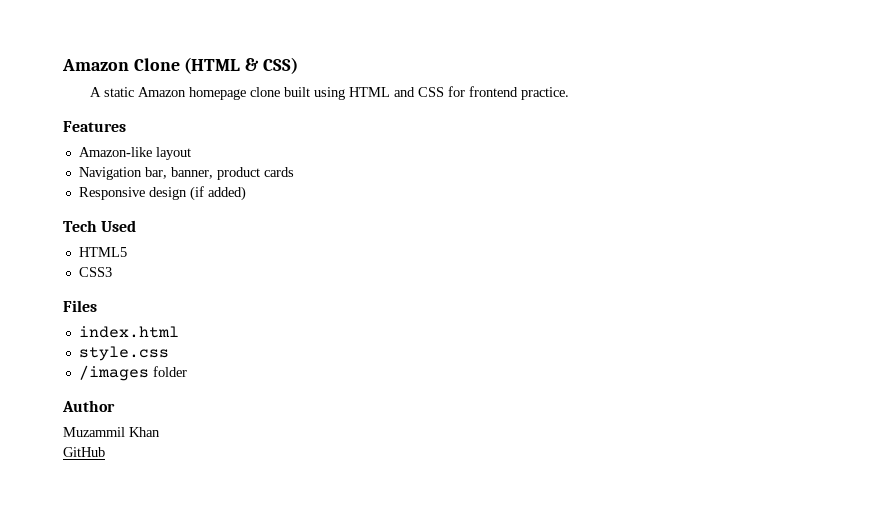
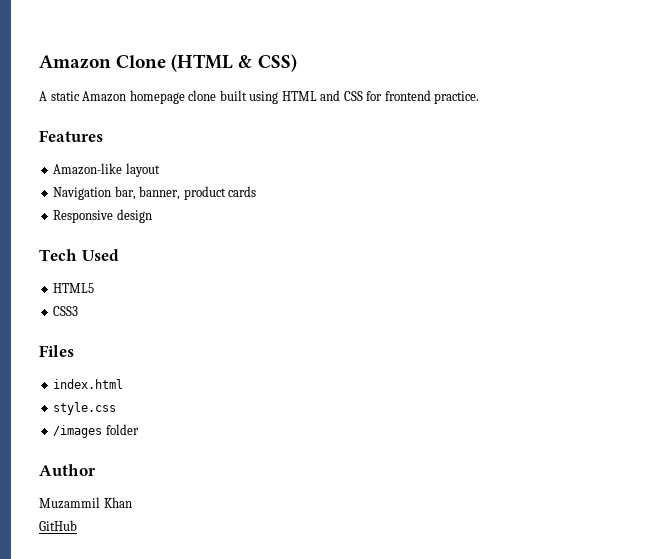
[189,186,246,201] (if added) -> (152, 216) none

